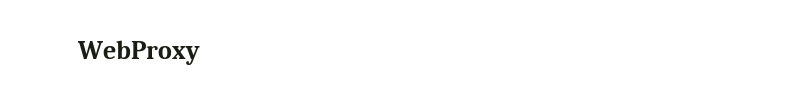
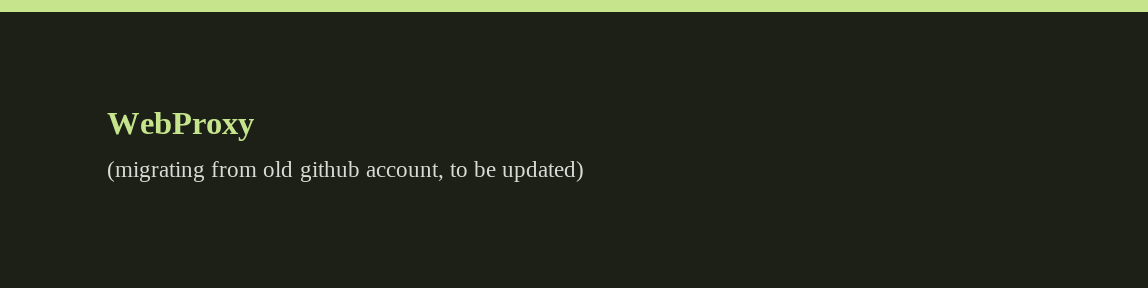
(200, 52) none -> [107,161,585,182] // (migrating from old github account, to be updated)

